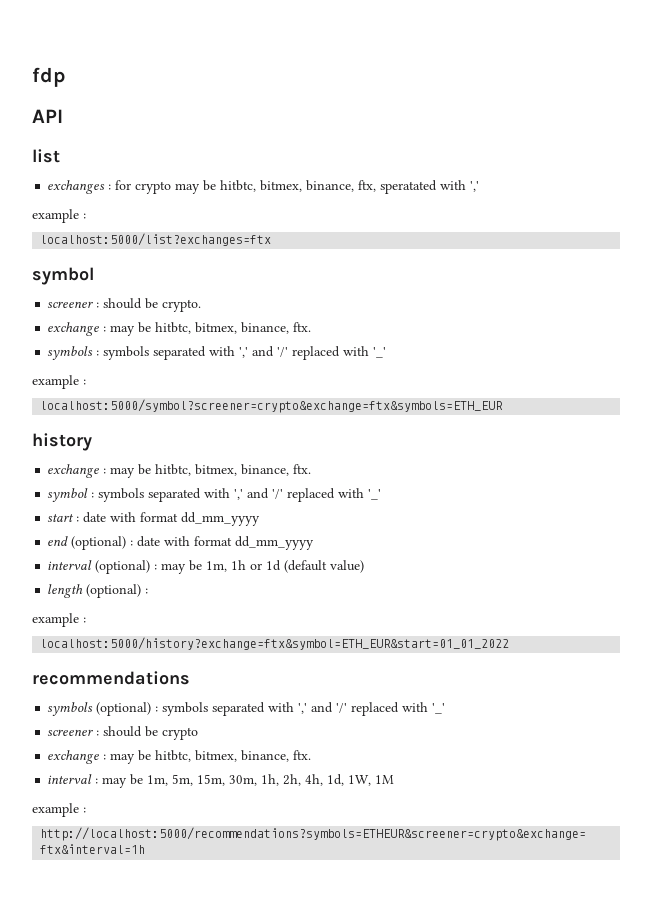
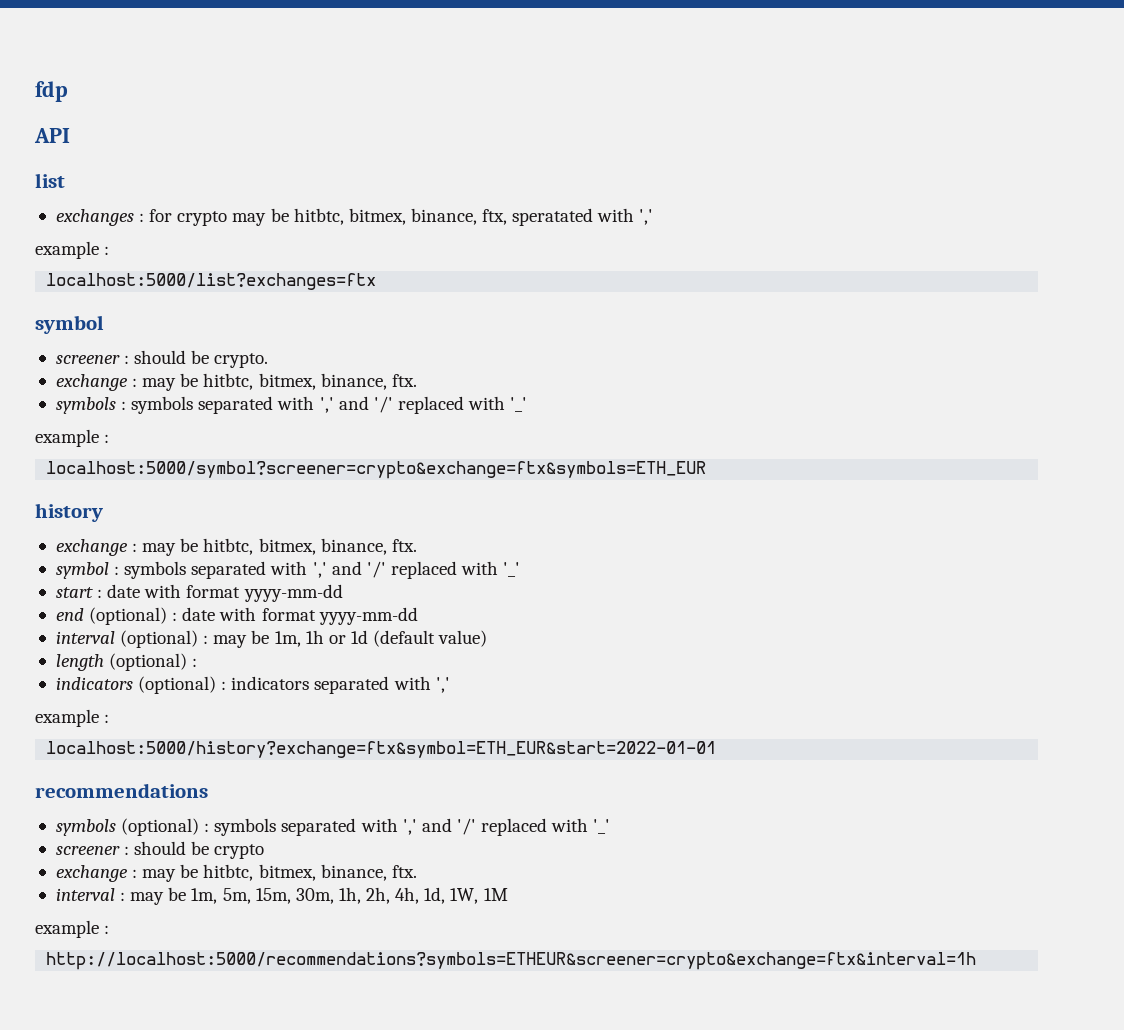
[181,512,261,526] dd_mm_yyyy -> [243,584,343,602] yyyy-mm-dd
[235,536,315,550] dd_mm_yyyy -> [318,607,418,625] yyyy-mm-dd
[32,613,86,627] [40,637,510,650] // example : // localhost:5000/history?exchange=ftx&symbol=ETH_EUR&start=01_01_2022 -> [55,676,450,694] [35,709,110,727] [46,741,717,758] // indicators (optional) : indicators separated with ',' // example : // localhost:5000/history?exchange=ftx&symbol=ETH_EUR&start=2022-01-01

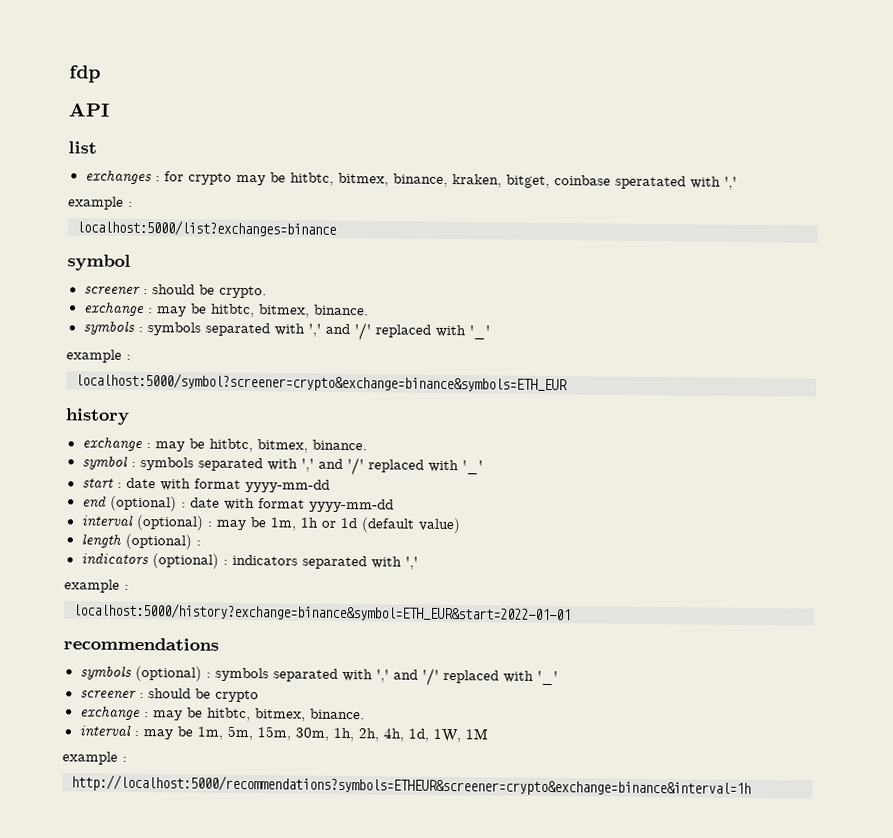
[482,209,508,225] ftx, -> [451,174,611,188] kraken, bitget, coinbase
[46,273,377,290] localhost:5000/list?exchanges=ftx -> [76,219,336,237] localhost:5000/list?exchanges=binance
[320,373,417,390] binance, ftx. -> [313,304,369,316] binance.
[46,461,707,479] localhost:5000/symbol?screener=crypto&exchange=ftx&symbols=ETH_EUR -> [75,372,568,394] localhost:5000/symbol?screener=crypto&exchange=binance&symbols=ETH_EUR
[320,538,417,555] binance, ftx. -> [311,439,367,451] binance.
[46,741,717,758] localhost:5000/history?exchange=ftx&symbol=ETH_EUR&start=2022-01-01 -> [73,602,571,623] localhost:5000/history?exchange=binance&symbol=ETH_EUR&start=2022-01-01
[320,864,417,881] binance, ftx. -> [309,708,365,720] binance.
[46,952,977,970] http://localhost:5000/recommendations?symbols=ETHEUR&screener=crypto&exchange=ftx&interval=1h -> [71,774,751,797] http://localhost:5000/recommendations?symbols=ETHEUR&screener=crypto&exchange=binance&interval=1h

